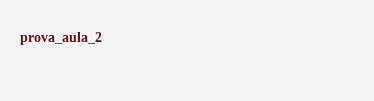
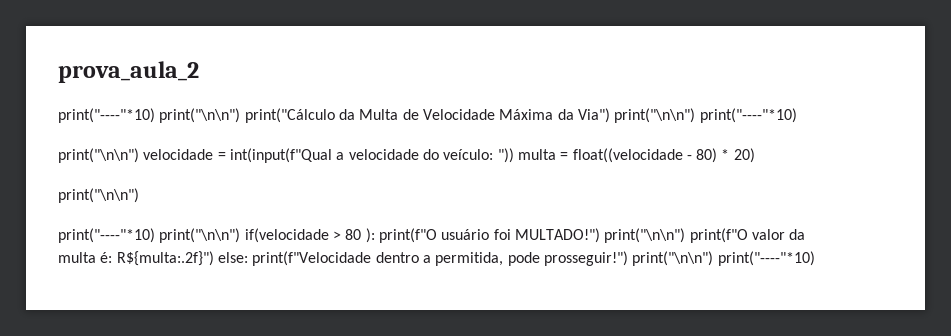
(102, 38) none -> [58,108,797,123] [58,148,755,163] [58,188,139,203] [58,228,806,243] [58,251,815,266] // print("----"*10) print("\n\n") print("Cálculo da Multa de Velocidade Máxima da Via") print("\n\n") print("----"*10) // print("\n\n") velocidade = int(input(f"Qual a velocidade do veículo: ")) multa = float((velocidade - 80) * 20) // print("\n\n") // print("----"*10) print("\n\n") if(velocidade > 80 ): print(f"O usuário foi MULTADO!") print("\n\n") print(f"O valor da multa é: R${multa:.2f}") else: print(f"Velocidade dentro a permitida, pode prosseguir!") print("\n\n") print("----"*10)

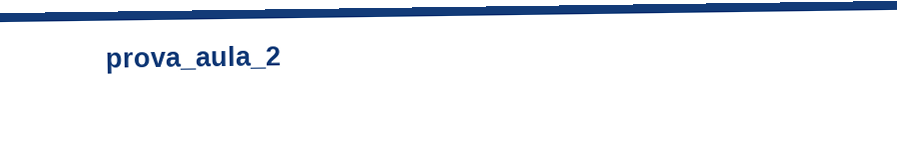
[58,108,797,123] [58,148,755,163] [58,188,139,203] [58,228,806,243] [58,251,815,266] // print("----"*10) print("\n\n") print("Cálculo da Multa de Velocidade Máxima da Via") print("\n\n") print("----"*10) // print("\n\n") velocidade = int(input(f"Qual a velocidade do veículo: ")) multa = float((velocidade - 80) * 20) // print("\n\n") // print("----"*10) print("\n\n") if(velocidade > 80 ): print(f"O usuário foi MULTADO!") print("\n\n") print(f"O valor da multa é: R${multa:.2f}") else: print(f"Velocidade dentro a permitida, pode prosseguir!") print("\n\n") print("----"*10) -> (281, 59) none

